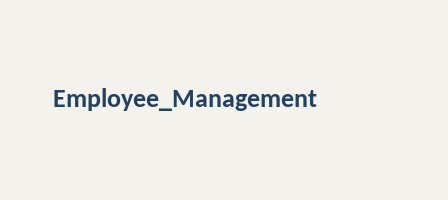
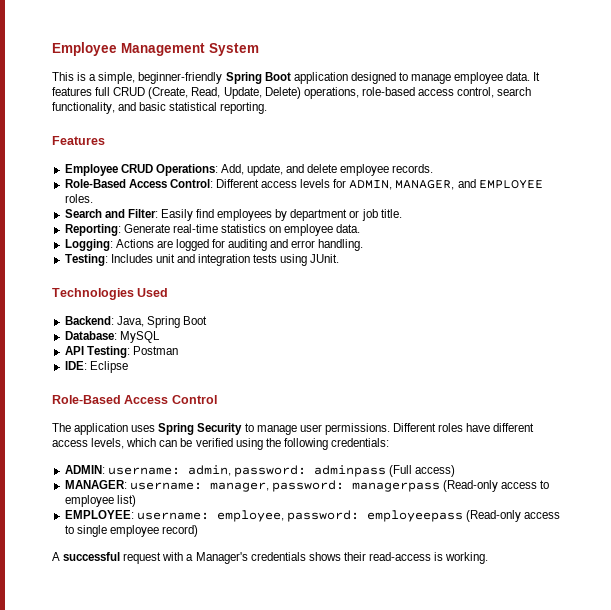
[53,88,317,111] Employee_Management -> [52,42,259,56] [52,72,541,84] [52,87,532,99] [52,102,268,114] [52,136,105,145] [64,164,434,176] [64,179,543,190] [64,194,93,203] [64,209,402,221] [64,224,361,236] [64,239,364,251] [64,254,340,266] [52,288,169,300] [64,316,207,328] [64,331,160,343] [64,346,178,358] [64,361,128,373] [52,395,217,404] [52,423,535,435] [52,438,389,450] [64,465,456,477] [64,480,550,492] [64,495,136,507] [64,510,561,522] [64,525,198,537] [52,552,489,564] Employee Management System // This is a simple, beginner-friendly Spring Boot application designed to manage employee data. It features full CRUD (Create, Read, Update, Delete) operations, role-based access control, search functionality, and basic statistical reporting. // Features // Employee CRUD Operations: Add, update, and delete employee records. // Role-Based Access Control: Different access levels for ADMIN, MANAGER, and EMPLOYEE roles. // Search and Filter: Easily find employees by department or job title. // Reporting: Generate real-time statistics on employee data. // Logging: Actions are logged for auditing and error handling. // Testing: Includes unit and integration tests using JUnit. // Technologies Used // Backend: Java, Spring Boot // Database: MySQL // API Testing: Postman // IDE: Eclipse // Role-Based Access Control // The application uses Spring Security to manage user permissions. Different roles have different access levels, which can be verified using the following credentials: // ADMIN: username: admin, password: adminpass (Full access) // MANAGER: username: manager, password: managerpass (Read-only access to employee list) // EMPLOYEE: username: employee, password: employeepass (Read-only access to single employee record) // A successful request with a Manager's credentials shows their read-access is working.

